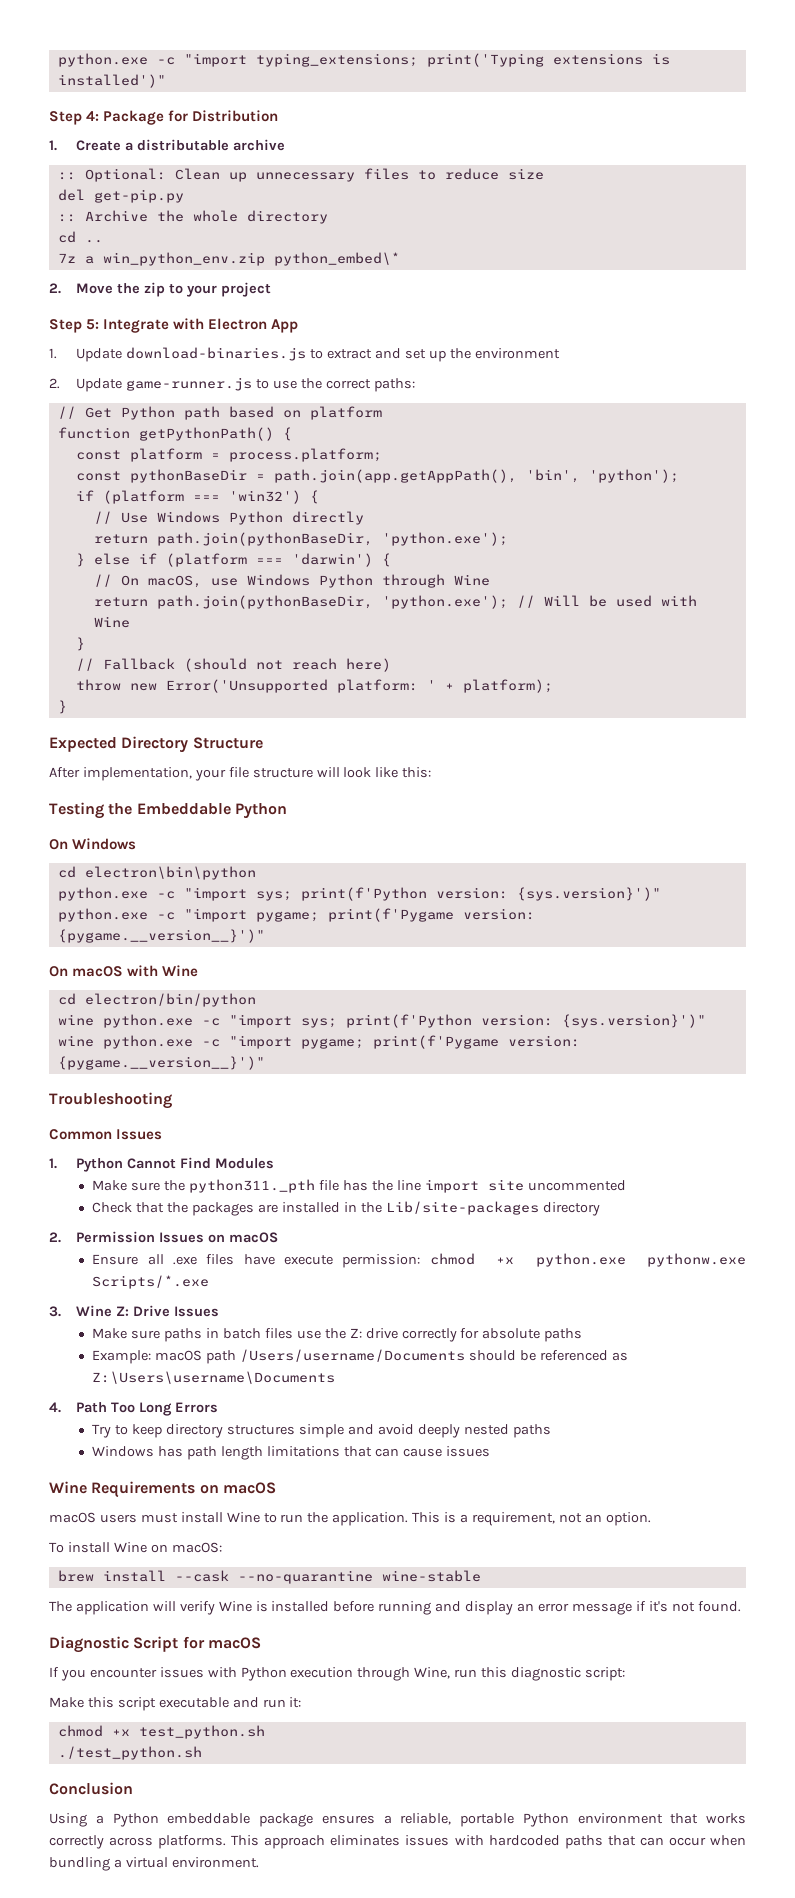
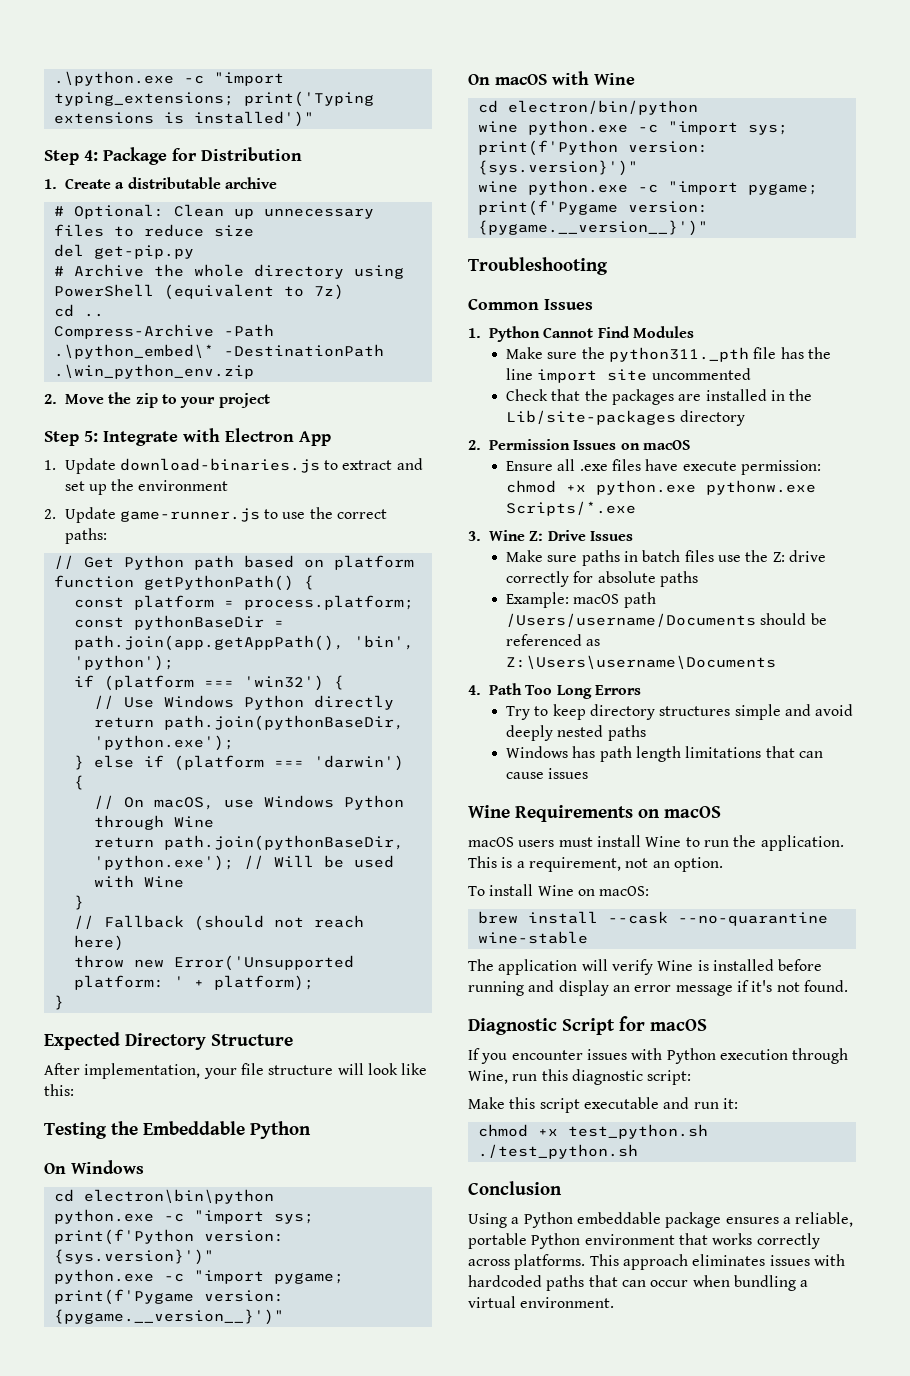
[57,53,148,67] python.exe -> [53,71,174,86] .\python.exe
[57,172,76,180] :: -> [53,206,64,216] #
[57,214,76,222] :: -> [53,266,64,276] #
[57,231,103,243] [57,252,400,266] // cd .. // 7z a win_python_env.zip python_embed\* -> [353,265,404,279] [53,284,344,300] [53,304,104,317] [53,324,274,339] [53,344,384,359] [53,364,254,379] using PowerShell (equivalent to 7z) // cd .. // Compress-Archive -Path .\python_embed\* -DestinationPath .\win_python_env.zip

